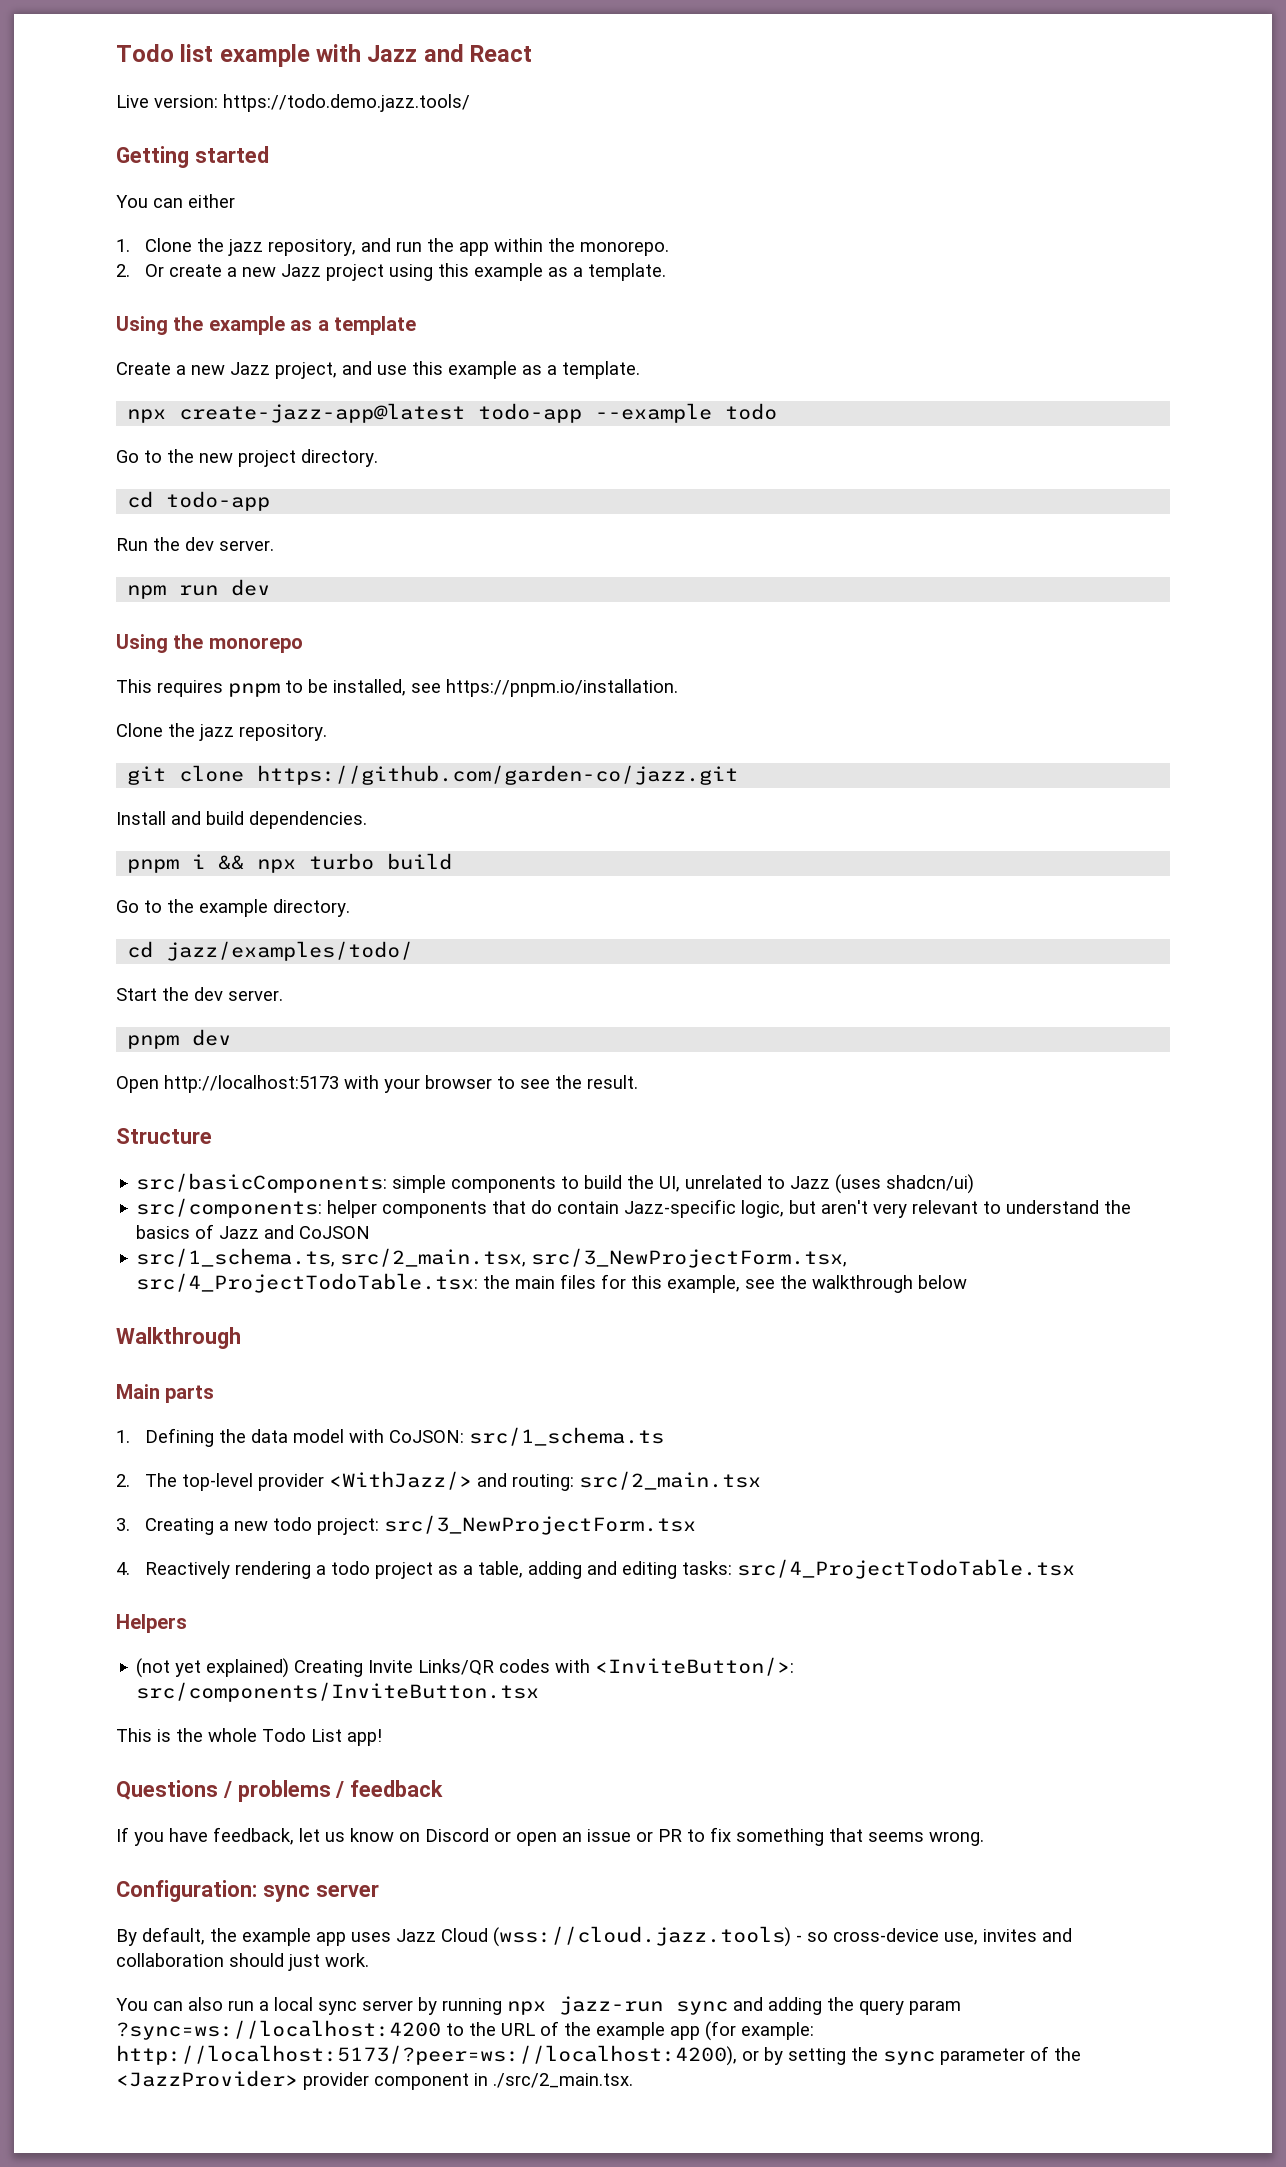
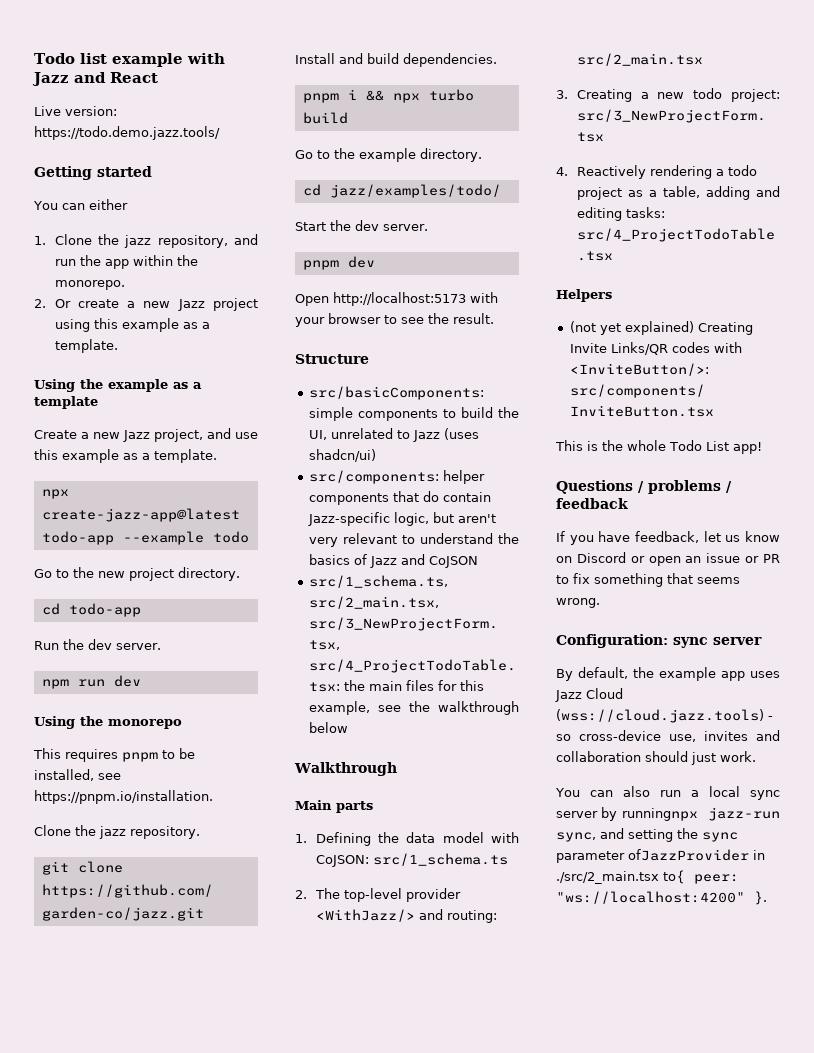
[442,1996,961,2015] [116,2020,814,2041] [116,2045,1081,2066] [116,2070,633,2090] running npx jazz-run sync and adding the query param ?sync=ws://localhost:4200 to the URL of the example app (for example: http://localhost:5173/?peer=ws://localhost:4200), or by setting the sync parameter of the <JazzProvider> provider component in ./src/2_main.tsx. -> [621,807,780,821] [556,828,738,842] [556,849,765,863] [556,870,739,884] [556,891,767,905] runningnpx jazz-run sync, and setting the sync parameter ofJazzProvider in ./src/2_main.tsx to{ peer: "ws://localhost:4200" }.

